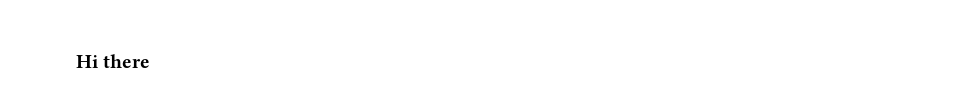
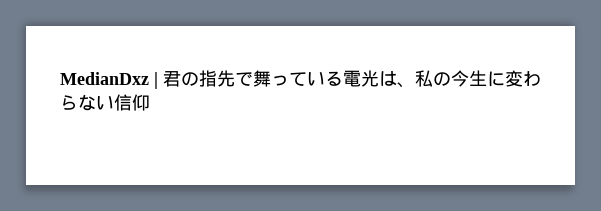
[76,54,151,68] Hi there -> [60,70,541,89] [60,94,150,111] MedianDxz | 君の指先で舞っている電光は、私の今生に変わらない信仰

